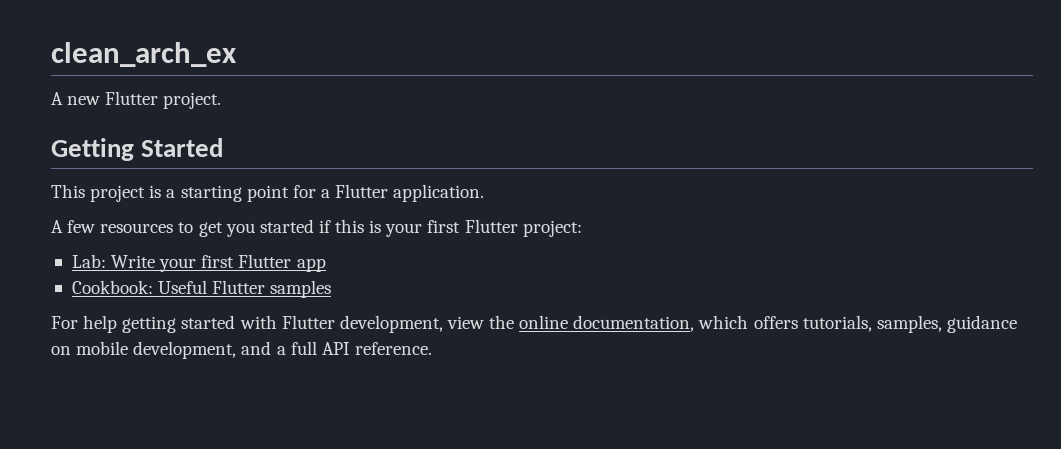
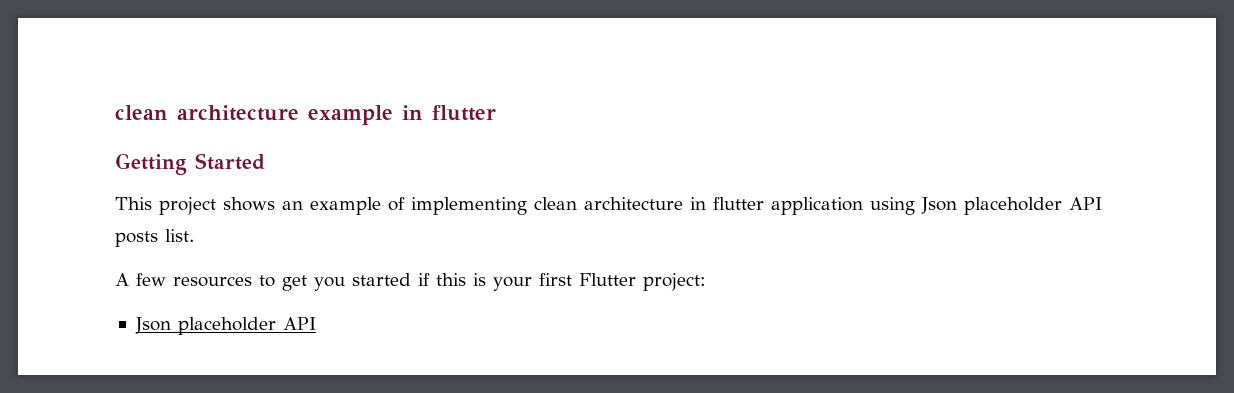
[51,42,236,67] [51,91,222,109] clean_arch_ex // A new Flutter project. -> [115,105,496,125] clean architecture example in flutter
[149,184,485,202] is a starting point for a Flutter application. -> [223,197,1102,215] [115,229,194,247] shows an example of implementing clean architecture in flutter application using Json placeholder API posts list.
[71,254,326,272] [71,280,332,298] [51,315,1017,333] [51,341,432,359] Lab: Write your first Flutter app // Cookbook: Useful Flutter samples // For help getting started with Flutter development, view the online documentation, which offers tutorials, samples, guidance on mobile development, and a full API reference. -> [134,317,316,335] Json placeholder API

